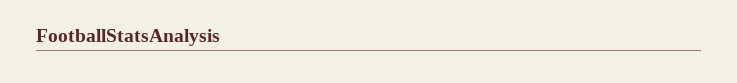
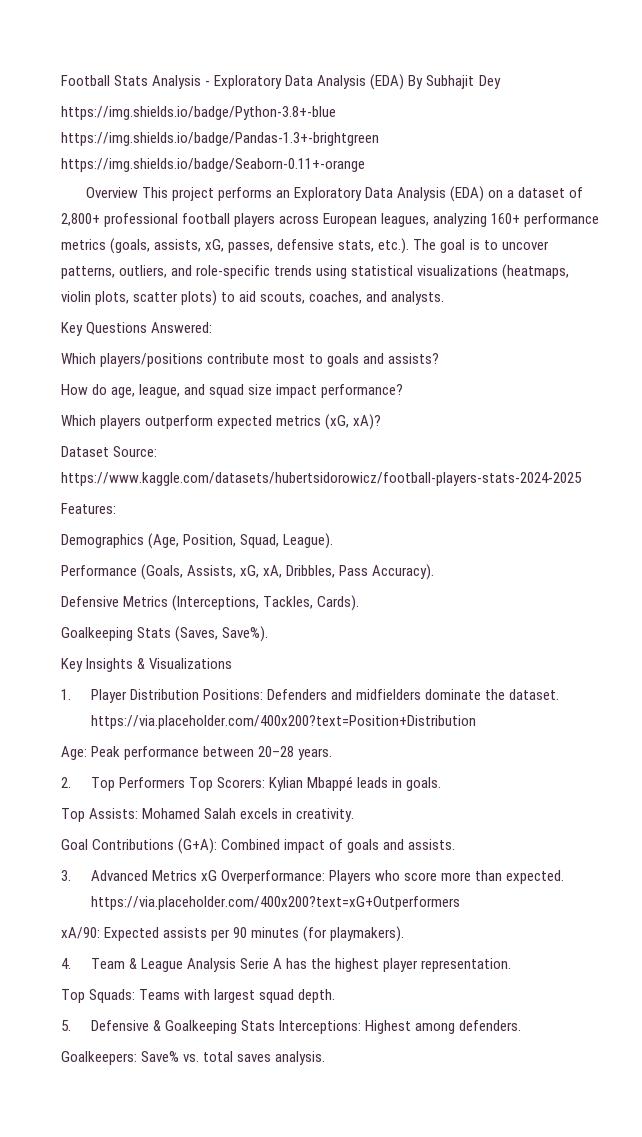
[36,29,220,46] FootballStatsAnalysis -> [61,74,501,90] [61,106,336,120] [61,132,379,146] [61,158,365,172] [85,186,584,202] [61,213,600,227] [61,238,549,254] [61,264,570,280] [61,290,445,306] [61,322,213,336] [61,353,440,367] [61,384,404,398] [61,414,382,430] [61,446,158,457] [61,472,582,486] [61,503,116,514] [61,533,334,549] [61,564,435,580] [61,595,360,611] [61,626,269,642] [61,658,233,672] [61,689,560,703] [90,715,476,729] [61,746,333,760] [61,776,442,791] [61,808,355,822] [61,838,456,854] [61,870,565,884] [90,896,460,910] [61,926,405,942] [61,958,512,972] [61,989,336,1003] [61,1020,521,1034] [61,1051,326,1065] Football Stats Analysis - Exploratory Data Analysis (EDA) By Subhajit Dey // https://img.shields.io/badge/Python-3.8+-blue https://img.shields.io/badge/Pandas-1.3+-brightgreen https://img.shields.io/badge/Seaborn-0.11+-orange // Overview This project performs an Exploratory Data Analysis (EDA) on a dataset of 2,800+ professional football players across European leagues, analyzing 160+ performance metrics (goals, assists, xG, passes, defensive stats, etc.). The goal is to uncover patterns, outliers, and role-specific trends using statistical visualizations (heatmaps, violin plots, scatter plots) to aid scouts, coaches, and analysts. // Key Questions Answered: // Which players/positions contribute most to goals and assists? // How do age, league, and squad size impact performance? // Which players outperform expected metrics (xG, xA)? // Dataset Source: https://www.kaggle.com/datasets/hubertsidorowicz/football-players-stats-2024-2025 // Features: // Demographics (Age, Position, Squad, League). // Performance (Goals, Assists, xG, xA, Dribbles, Pass Accuracy). // Defensive Metrics (Interceptions, Tackles, Cards). // Goalkeeping Stats (Saves, Save%). // Key Insights & Visualizations // 1. Player Distribution Positions: Defenders and midfielders dominate the dataset. https://via.placeholder.com/400x200?text=Position+Distribution // Age: Peak performance between 20–28 years. // 2. Top Performers Top Scorers: Kylian Mbappé leads in goals. // Top Assists: Mohamed Salah excels in creativity. // Goal Contributions (G+A): Combined impact of goals and assists. // 3. Advanced Metrics xG Overperformance: Players who score more than expected. https://via.placeholder.com/400x200?text=xG+Outperformers // xA/90: Expected assists per 90 minutes (for playmakers). // 4. Team & League Analysis Serie A has the highest player representation. // Top Squads: Teams with largest squad depth. // 5. Defensive & Goalkeeping Stats Interceptions: Highest among defenders. // Goalkeepers: Save% vs. total saves analysis.

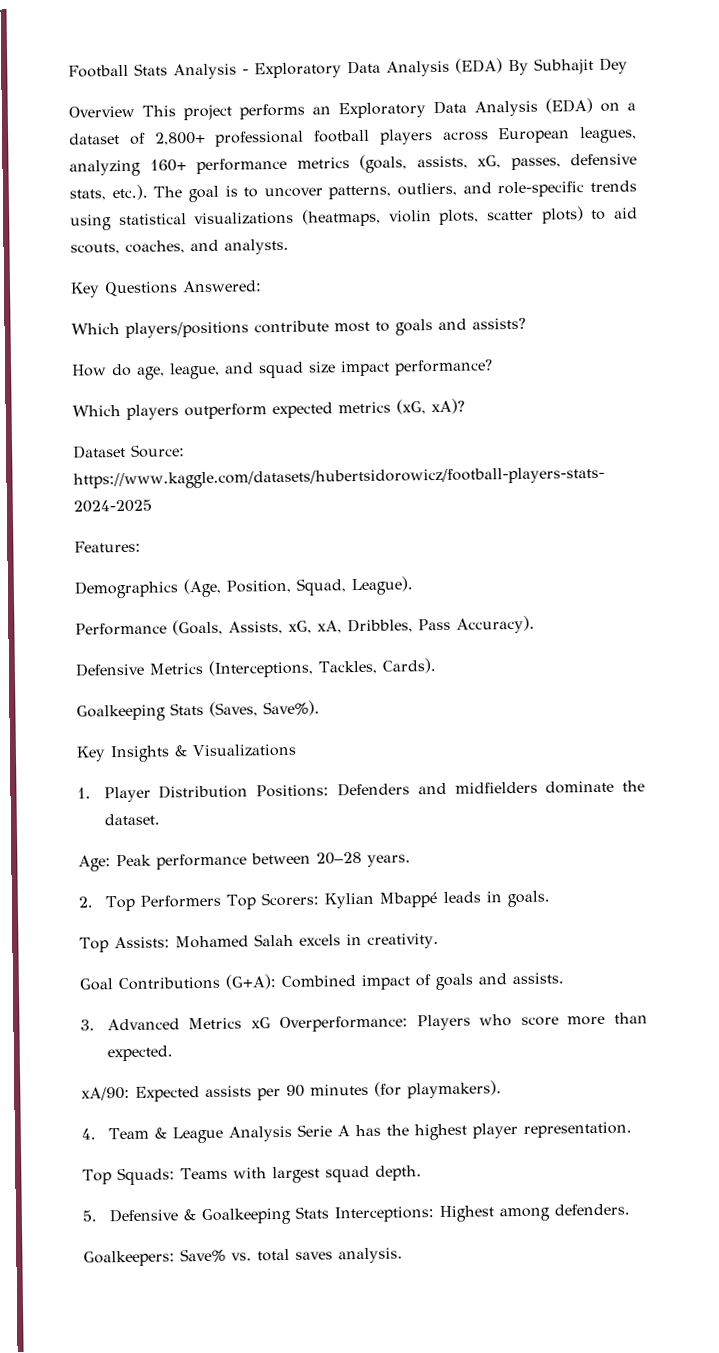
[61,106,336,120] [61,132,379,146] [61,158,365,172] // https://img.shields.io/badge/Python-3.8+-blue https://img.shields.io/badge/Pandas-1.3+-brightgreen https://img.shields.io/badge/Seaborn-0.11+-orange -> (628, 65) none
[90,715,476,729] https://via.placeholder.com/400x200?text=Position+Distribution -> (160, 819) none
[90,896,460,910] https://via.placeholder.com/400x200?text=xG+Outperformers -> (173, 1053) none

